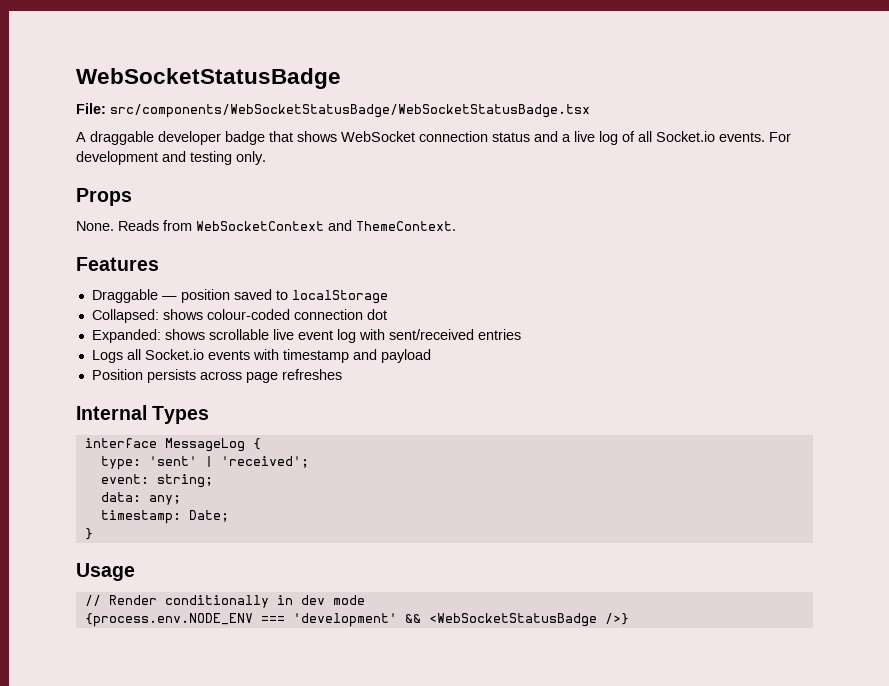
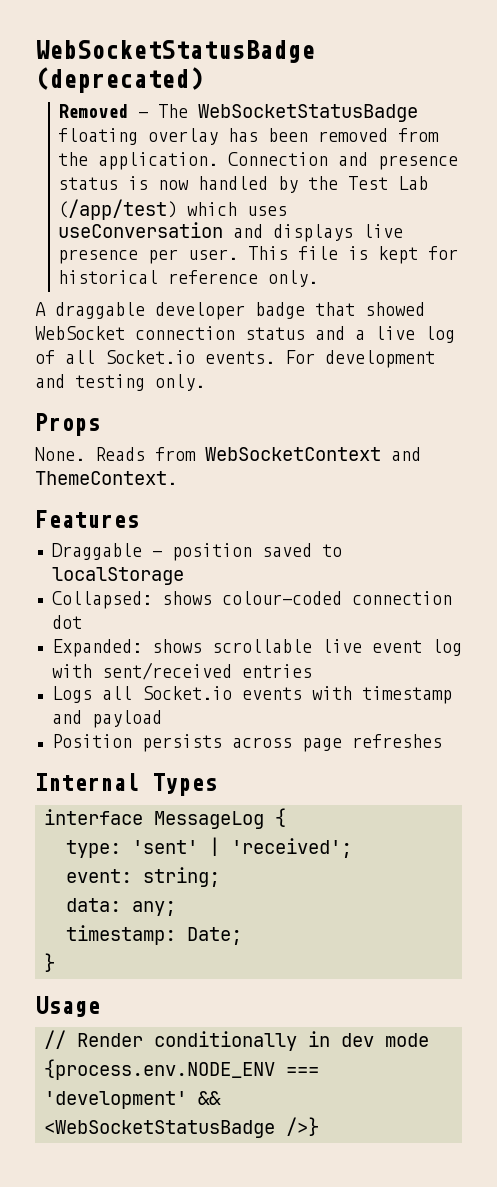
[76,68,341,89] [76,103,590,118] WebSocketStatusBadge // File: src/components/WebSocketStatusBadge/WebSocketStatusBadge.tsx -> [35,40,315,63] [35,67,203,93] [58,104,419,122] [58,128,440,145] [58,152,459,170] [58,176,429,193] [58,199,288,220] [58,222,404,242] [58,246,459,264] [58,270,319,287] WebSocketStatusBadge (deprecated) // Removed — The WebSocketStatusBadge floating overlay has been removed from the application. Connection and presence status is now handled by the Test Lab (/app/test) which uses useConversation and displays live presence per user. This file is kept for historical reference only.
[297,131,337,142] shows -> [365,302,425,316] showed

